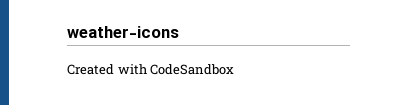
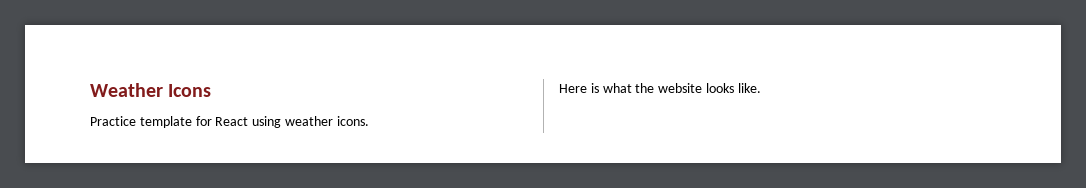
[67,26,179,38] [67,64,235,75] weather-icons // Created with CodeSandbox -> [90,83,212,97] [90,116,369,128] [559,83,761,93] Weather Icons // Practice template for React using weather icons. // Here is what the website looks like.

